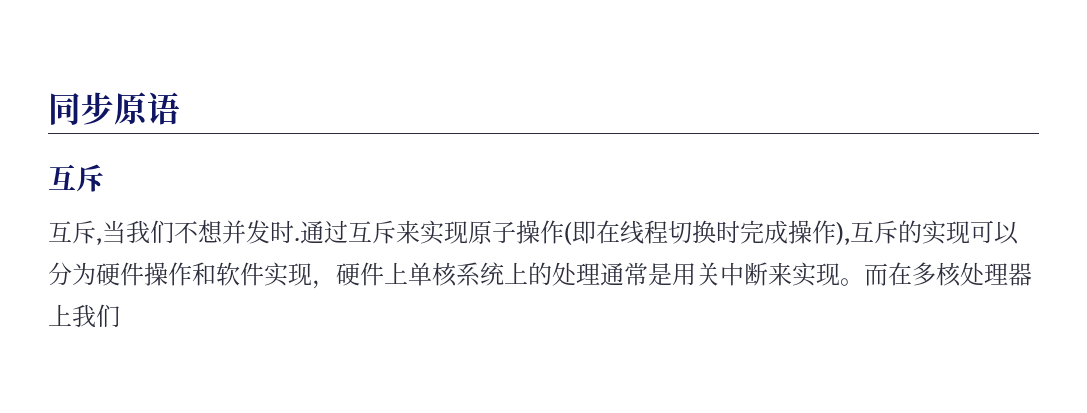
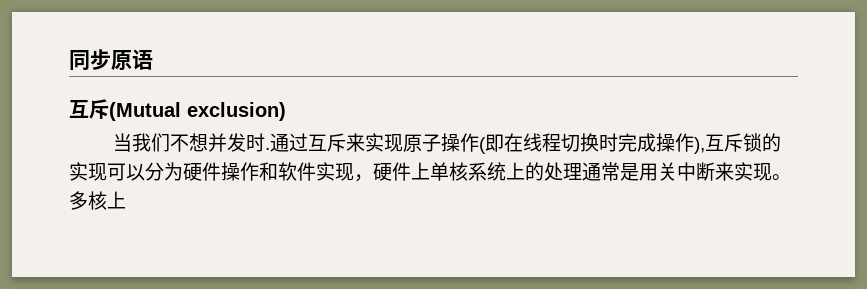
[48,220,102,245] // 互斥, -> [109,102,286,121] (Mutual exclusion) //
(898, 232) none -> [743,133,763,152] 锁
[864,262,1032,287] [48,304,120,328] 而在多核处理器上我们 -> [69,191,126,210] 多核上

